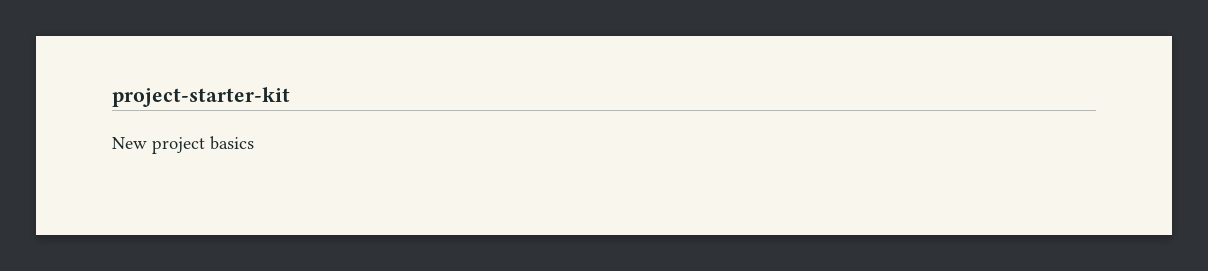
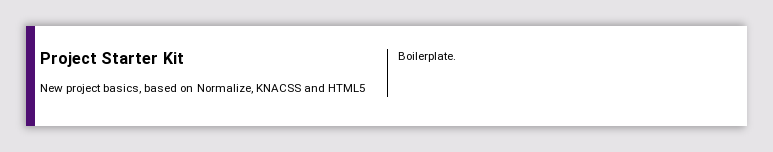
[112,87,290,107] project-starter-kit -> [40,52,184,67] Project Starter Kit
[210,136,254,150] basics -> [103,84,365,94] [398,52,456,62] basics, based on Normalize, KNACSS and HTML5 Boilerplate.

